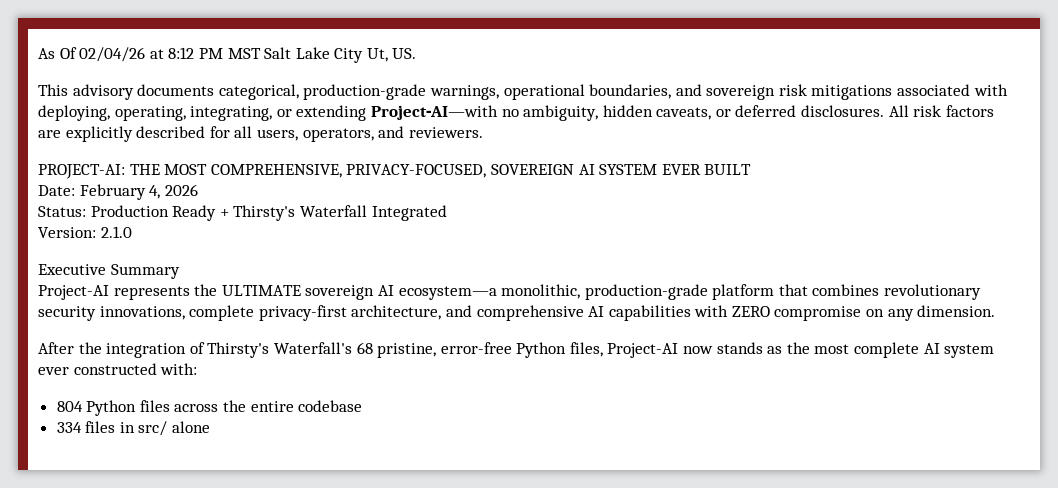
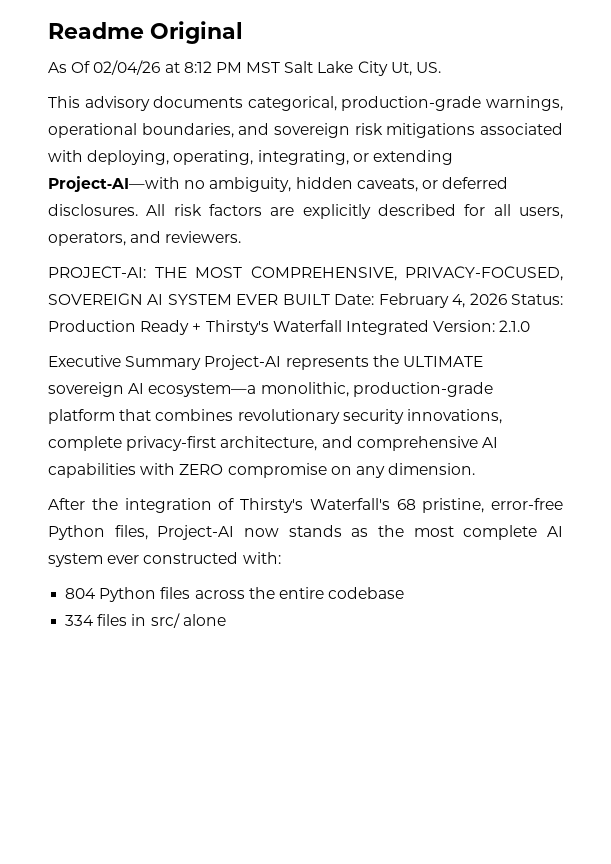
(38, 53) none -> [48,21,243,44] Readme Original //
(752, 169) // -> (330, 299) none
(198, 190) // -> (507, 299) none
(447, 213) // -> (429, 327) none
(180, 271) // -> (202, 363) none

